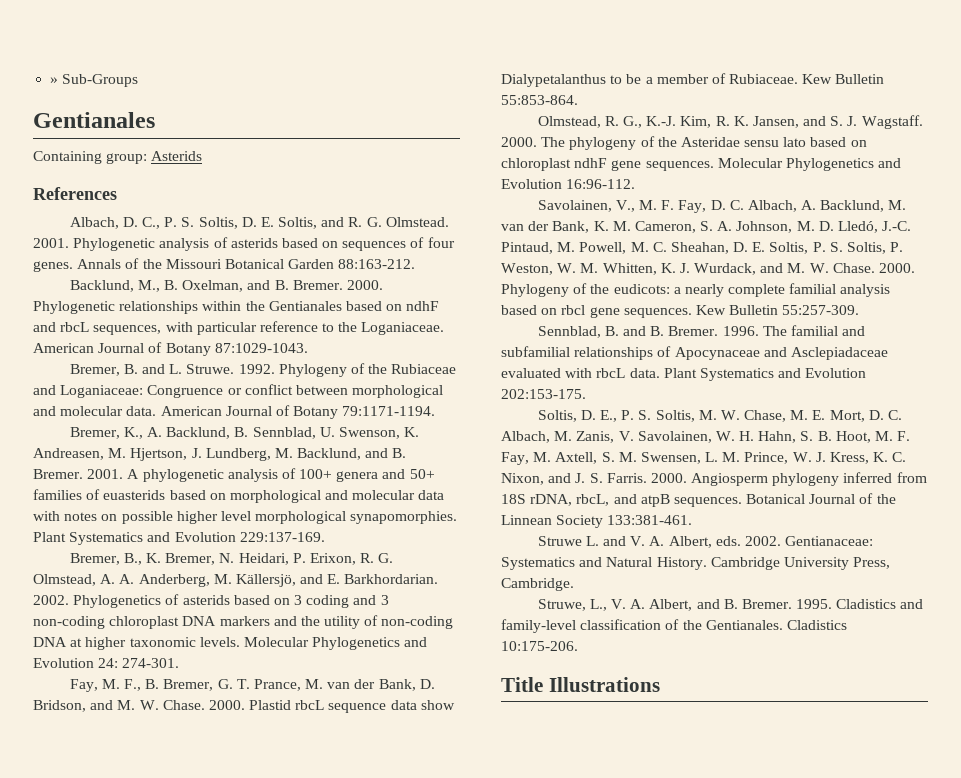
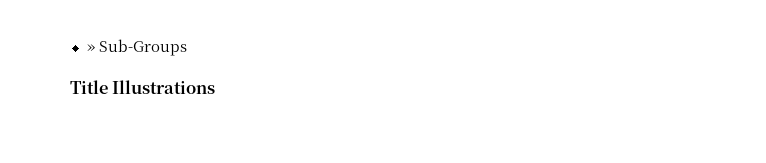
[33,112,155,128] [33,151,203,164] [33,187,117,200] [69,217,449,229] [33,237,455,251] [33,258,416,272] [69,280,383,292] [33,301,440,314] [33,321,445,335] [33,342,308,356] [69,363,457,377] [33,384,444,398] [33,405,436,419] [69,427,420,439] [33,448,407,461] [33,468,435,482] [33,489,445,503] [33,511,458,524] [33,532,325,545] [69,553,394,565] [33,574,439,587] [33,594,389,608] [33,615,454,629] [33,637,428,650] [33,658,180,668] [69,679,435,692] [33,700,455,713] [501,73,885,87] [501,95,578,105] [537,115,923,129] [501,136,867,150] [501,158,902,171] [501,179,636,189] [537,200,907,213] [501,221,912,233] [501,242,904,254] [501,263,916,275] [501,283,891,297] [501,305,860,318] [537,325,866,338] [501,346,888,360] [501,368,867,381] [501,389,586,399] [537,410,902,422] [501,431,911,443] [501,452,907,465] [501,472,927,486] [501,493,896,507] [501,515,693,528] [537,536,874,548] [501,557,891,570] [501,578,574,591] [537,599,924,611] [501,619,847,633] [501,641,578,651] // Gentianales // Containing group: Asterids // References // Albach, D. C., P. S. Soltis, D. E. Soltis, and R. G. Olmstead. 2001. Phylogenetic analysis of asterids based on sequences of four genes. Annals of the Missouri Botanical Garden 88:163-212. // Backlund, M., B. Oxelman, and B. Bremer. 2000. Phylogenetic relationships within the Gentianales based on ndhF and rbcL sequences, with particular reference to the Loganiaceae. American Journal of Botany 87:1029-1043. // Bremer, B. and L. Struwe. 1992. Phylogeny of the Rubiaceae and Loganiaceae: Congruence or conflict between morphological and molecular data. American Journal of Botany 79:1171-1194. // Bremer, K., A. Backlund, B. Sennblad, U. Swenson, K. Andreasen, M. Hjertson, J. Lundberg, M. Backlund, and B. Bremer. 2001. A phylogenetic analysis of 100+ genera and 50+ families of euasterids based on morphological and molecular data with notes on possible higher level morphological synapomorphies. Plant Systematics and Evolution 229:137-169. // Bremer, B., K. Bremer, N. Heidari, P. Erixon, R. G. Olmstead, A. A. Anderberg, M. Källersjö, and E. Barkhordarian. 2002. Phylogenetics of asterids based on 3 coding and 3 non-coding chloroplast DNA markers and the utility of non-coding DNA at higher taxonomic levels. Molecular Phylogenetics and Evolution 24: 274-301. // Fay, M. F., B. Bremer, G. T. Prance, M. van der Bank, D. Bridson, and M. W. Chase. 2000. Plastid rbcL sequence data show Dialypetalanthus to be a member of Rubiaceae. Kew Bulletin 55:853-864. // Olmstead, R. G., K.-J. Kim, R. K. Jansen, and S. J. Wagstaff. 2000. The phylogeny of the Asteridae sensu lato based on chloroplast ndhF gene sequences. Molecular Phylogenetics and Evolution 16:96-112. // Savolainen, V., M. F. Fay, D. C. Albach, A. Backlund, M. van der Bank, K. M. Cameron, S. A. Johnson, M. D. Lledó, J.-C. Pintaud, M. Powell, M. C. Sheahan, D. E. Soltis, P. S. Soltis, P. Weston, W. M. Whitten, K. J. Wurdack, and M. W. Chase. 2000. Phylogeny of the eudicots: a nearly complete familial analysis based on rbcl gene sequences. Kew Bulletin 55:257-309. // Sennblad, B. and B. Bremer. 1996. The familial and subfamilial relationships of Apocynaceae and Asclepiadaceae evaluated with rbcL data. Plant Systematics and Evolution 202:153-175. // Soltis, D. E., P. S. Soltis, M. W. Chase, M. E. Mort, D. C. Albach, M. Zanis, V. Savolainen, W. H. Hahn, S. B. Hoot, M. F. Fay, M. Axtell, S. M. Swensen, L. M. Prince, W. J. Kress, K. C. Nixon, and J. S. Farris. 2000. Angiosperm phylogeny inferred from 18S rDNA, rbcL, and atpB sequences. Botanical Journal of the Linnean Society 133:381-461. // Struwe L. and V. A. Albert, eds. 2002. Gentianaceae: Systematics and Natural History. Cambridge University Press, Cambridge. // Struwe, L., V. A. Albert, and B. Bremer. 1995. Cladistics and family-level classification of the Gentianales. Cladistics 10:175-206. -> (187, 47) none

